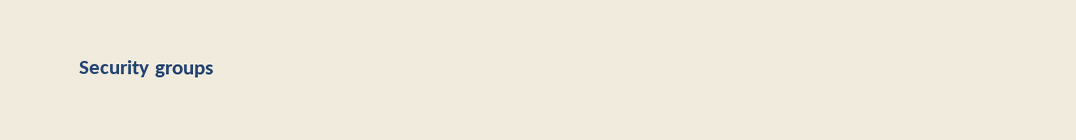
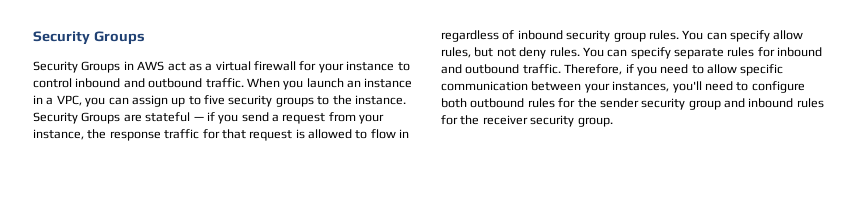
[78,59,214,78] Security groups -> [33,31,145,45] [33,61,410,73] [33,78,413,90] [33,95,406,107] [33,112,385,124] [33,129,410,141] [441,30,804,42] [441,47,823,59] [441,64,784,76] [441,81,805,93] [441,98,824,110] [441,115,613,127] Security Groups // Security Groups in AWS act as a virtual firewall for your instance to control inbound and outbound traffic. When you launch an instance in a VPC, you can assign up to five security groups to the instance. Security Groups are stateful — if you send a request from your instance, the response traffic for that request is allowed to flow in regardless of inbound security group rules. You can specify allow rules, but not deny rules. You can specify separate rules for inbound and outbound traffic. Therefore, if you need to allow specific communication between your instances, you'll need to configure both outbound rules for the sender security group and inbound rules for the receiver security group.

